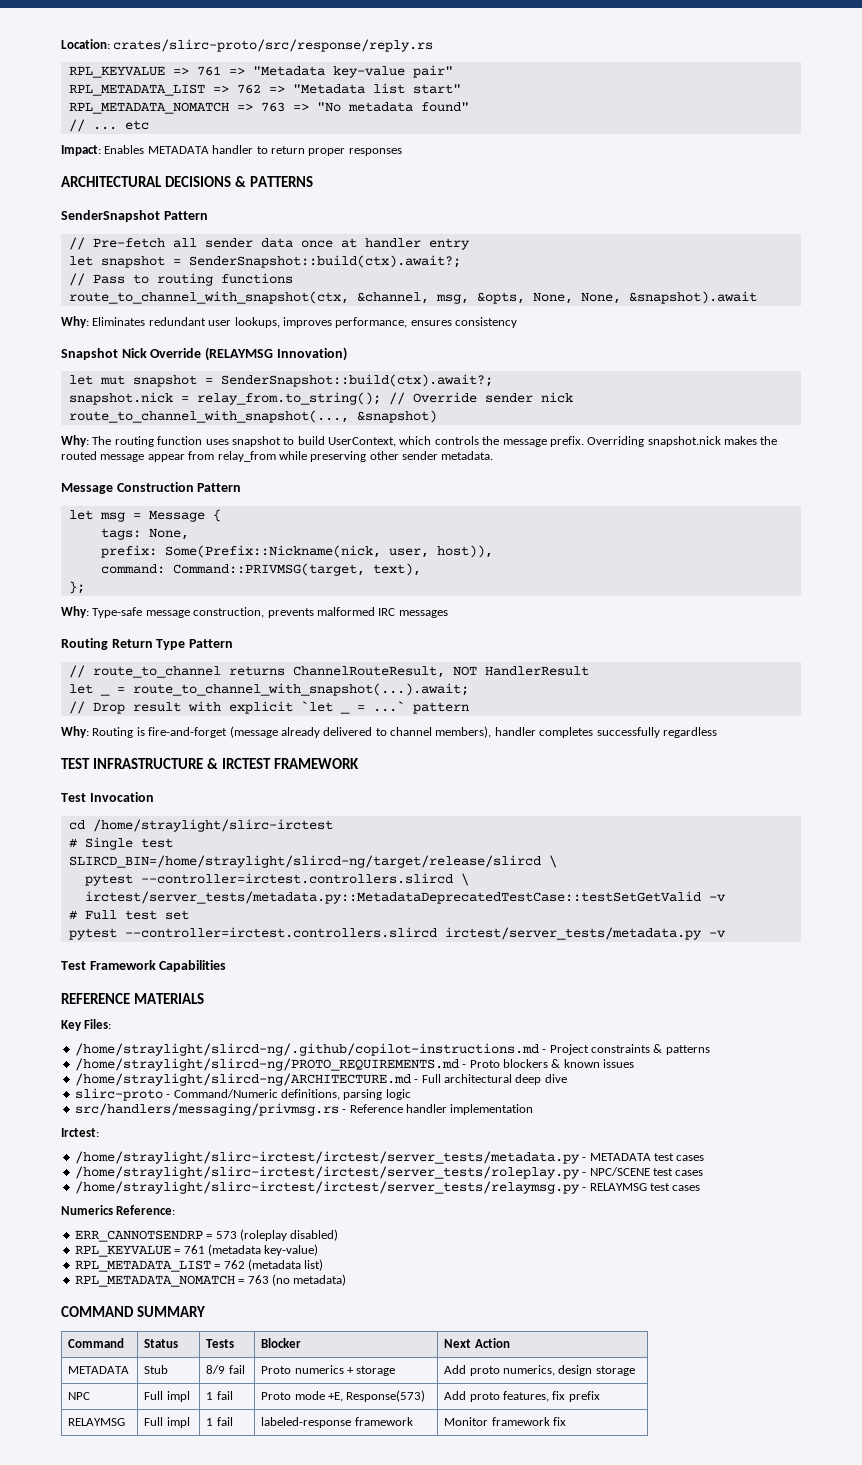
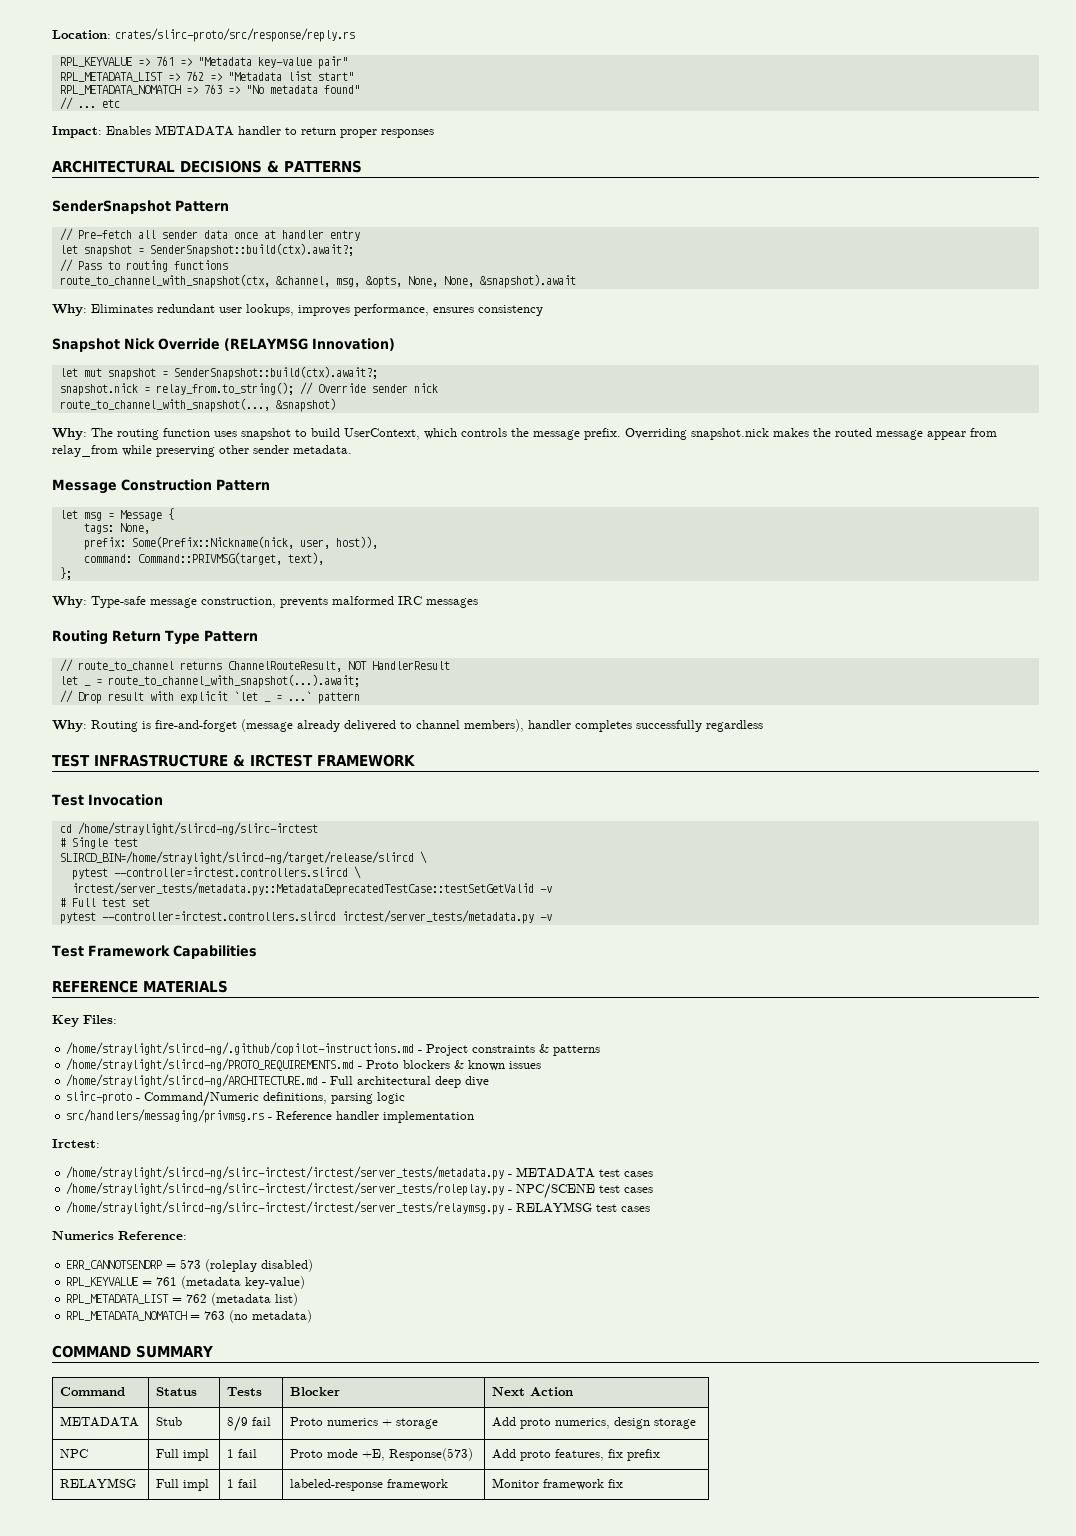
[92,819,333,832] /home/straylight/slirc-irctest -> [77,822,318,835] /home/straylight/slircd-ng/slirc-irctest
[74,1151,580,1164] /home/straylight/slirc-irctest/irctest/server_tests/metadata.py -> [66,1166,505,1180] /home/straylight/slircd-ng/slirc-irctest/irctest/server_tests/metadata.py
[74,1166,580,1179] /home/straylight/slirc-irctest/irctest/server_tests/roleplay.py -> [66,1182,505,1196] /home/straylight/slircd-ng/slirc-irctest/irctest/server_tests/roleplay.py
[74,1181,580,1194] /home/straylight/slirc-irctest/irctest/server_tests/relaymsg.py -> [66,1201,505,1215] /home/straylight/slircd-ng/slirc-irctest/irctest/server_tests/relaymsg.py

